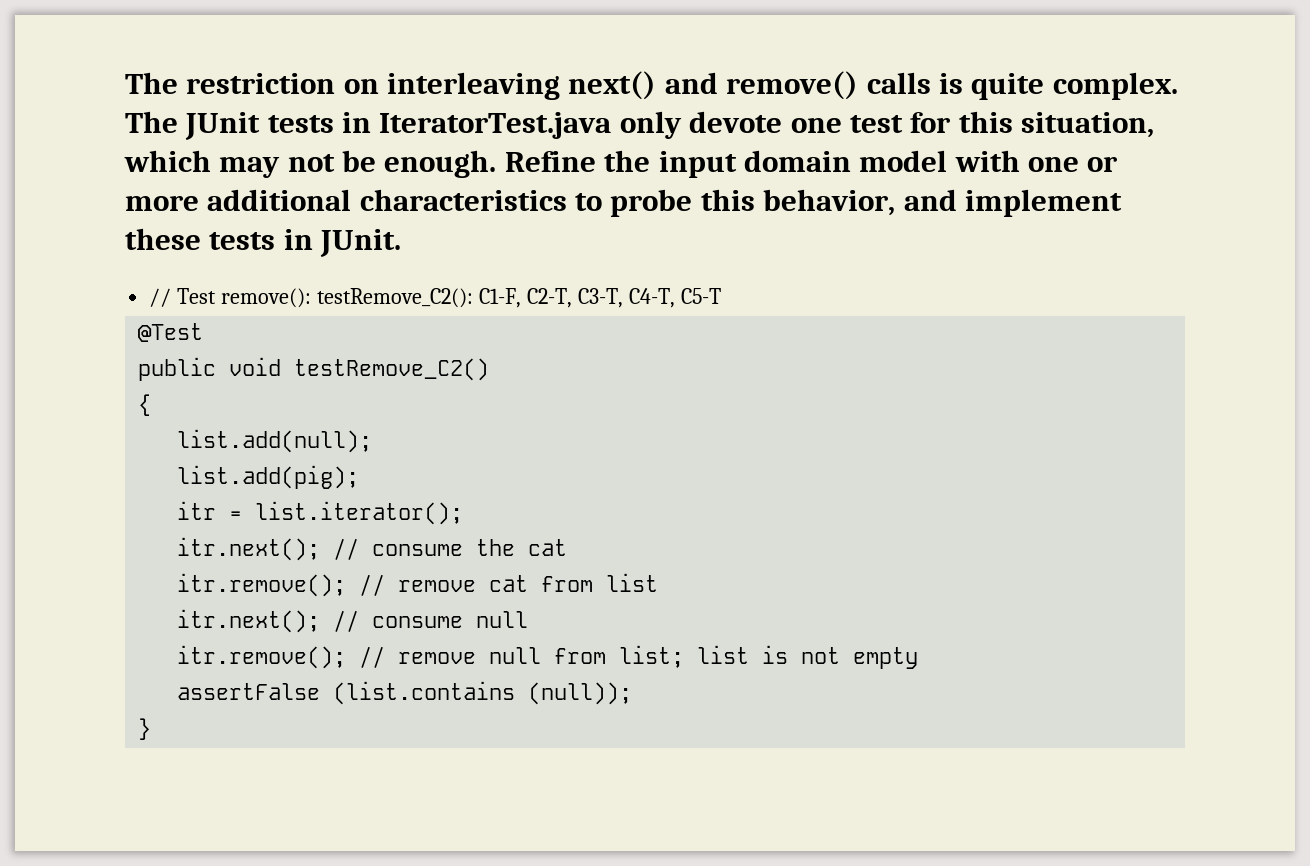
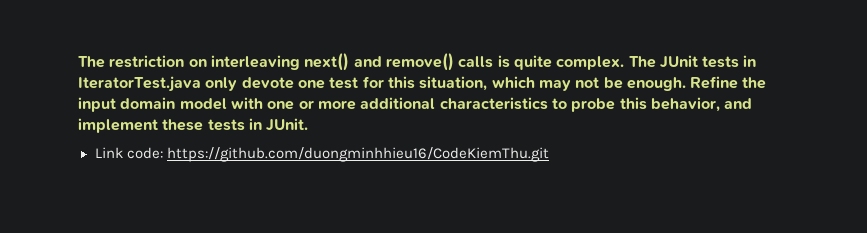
[149,288,721,308] [138,323,204,342] [138,357,490,381] [138,394,152,416] [177,429,373,453] [177,465,360,489] [177,501,464,525] [177,537,568,561] [177,573,659,597] [177,609,529,633] [177,645,919,669] [177,681,633,705] [138,718,152,740] // Test remove(): testRemove_C2(): C1-F, C2-T, C3-T, C4-T, C5-T // @Test // public void testRemove_C2() // { // list.add(null); // list.add(pig); // itr = list.iterator(); // itr.next(); // consume the cat // itr.remove(); // remove cat from list // itr.next(); // consume null // itr.remove(); // remove null from list; list is not empty // assertFalse (list.contains (null)); // } -> [94,147,549,162] Link code: https://github.com/duongminhhieu16/CodeKiemThu.git

